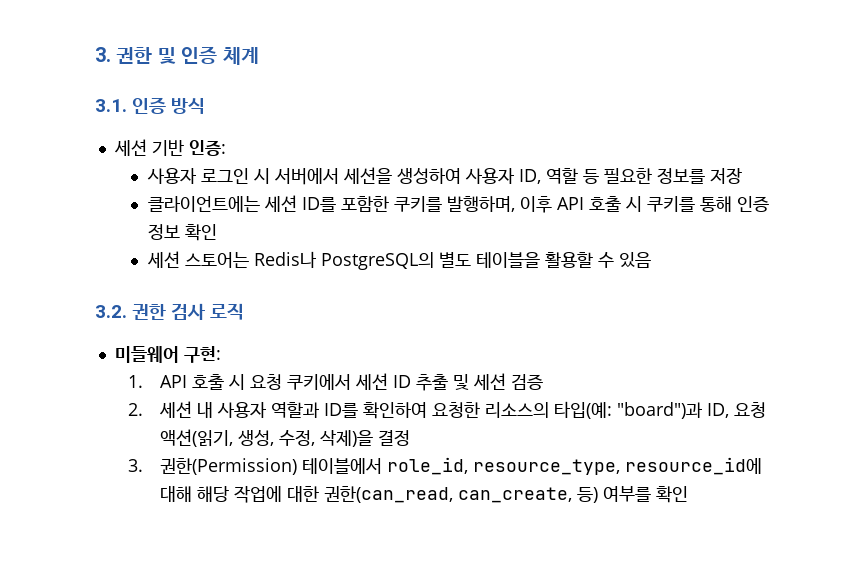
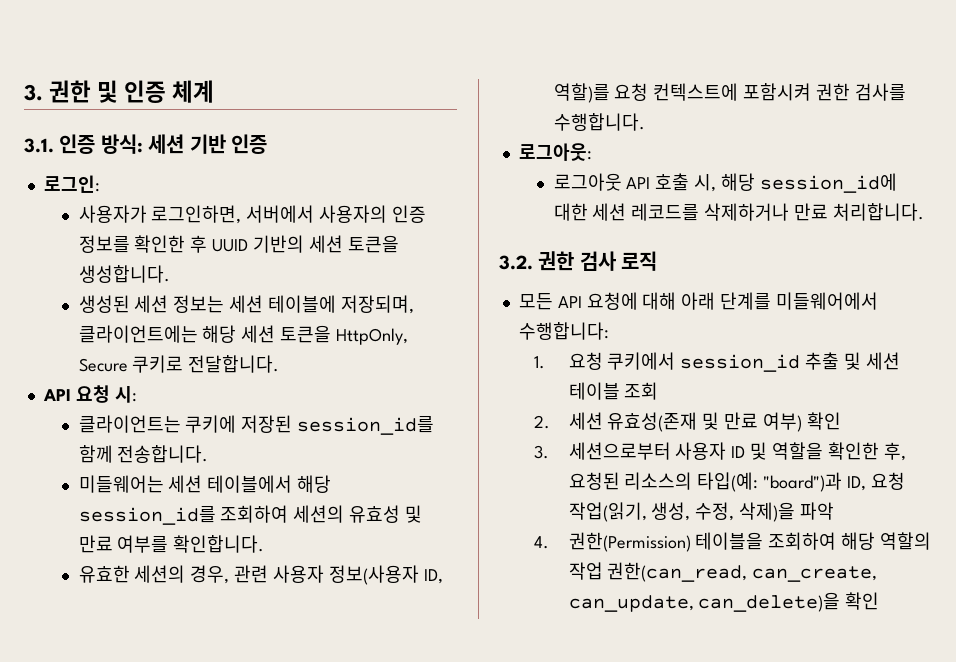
[171,98,206,114] 방식 // -> [100,134,143,154] 방식:
[188,140,226,156] [146,167,742,185] [147,195,769,213] [147,224,217,241] [146,251,651,270] [95,303,245,320] [114,346,221,363] [127,373,412,390] 인증: // 사용자 로그인 시 서버에서 세션을 생성하여 사용자 ID, 역할 등 필요한 정보를 저장 // 클라이언트에는 세션 ID를 포함한 쿠키를 발행하며, 이후 API 호출 시 쿠키를 통해 인증 정보 확인 // 세션 스토어는 Redis나 PostgreSQL의 별도 테이블을 활용할 수 있음 // 3.2. 권한 검사 로직 // 미들웨어 구현: // 1. API 호출 시 요청 쿠키에서 세션 ID -> [231,134,267,154] [43,175,100,193] [78,205,427,224] [78,235,399,253] [78,265,170,283] [78,295,414,314] [78,325,409,345] [78,355,280,373] [42,385,137,403] [78,415,435,435] [78,445,209,463] [78,475,332,493] [78,505,423,525] [78,535,265,553] [78,565,443,585] [553,83,906,103] [553,113,645,131] [518,143,592,161] [553,173,897,193] [553,203,924,221] [499,251,658,271] [518,292,878,310] [518,322,609,340] [533,352,801,372] 인증 // 로그인: // 사용자가 로그인하면, 서버에서 사용자의 인증 정보를 확인한 후 UUID 기반의 세션 토큰을 생성합니다. // 생성된 세션 정보는 세션 테이블에 저장되며, 클라이언트에는 해당 세션 토큰을 HttpOnly, Secure 쿠키로 전달합니다. // API 요청 시: // 클라이언트는 쿠키에 저장된 session_id를 함께 전송합니다. // 미들웨어는 세션 테이블에서 해당 session_id를 조회하여 세션의 유효성 및 만료 여부를 확인합니다. // 유효한 세션의 경우, 관련 사용자 정보(사용자 ID, 역할)를 요청 컨텍스트에 포함시켜 권한 검사를 수행합니다. // 로그아웃: // 로그아웃 API 호출 시, 해당 session_id에 대한 세션 레코드를 삭제하거나 만료 처리합니다. // 3.2. 권한 검사 로직 // 모든 API 요청에 대해 아래 단계를 미들웨어에서 수행합니다: // 1. 요청 쿠키에서 session_id
[511,374,544,390] 검증 -> [568,382,659,400] 테이블 조회
[197,402,481,419] 내 사용자 역할과 ID를 확인하여 요청한 -> [607,412,841,432] [533,442,906,461] [568,472,620,490] 유효성(존재 및 만료 여부) 확인 // 3. 세션으로부터 사용자 ID 및 역할을 확인한 후, 요청된
[160,429,234,447] 액션(읽기, -> [568,502,647,522] 작업(읽기,
[378,430,411,446] [127,457,763,475] [160,485,652,503] 결정 // 3. 권한(Permission) 테이블에서 role_id, resource_type, resource_id에 대해 해당 작업에 대한 권한(can_read, can_create, 등) 여부를 -> [799,502,834,520] [533,532,931,552] [568,562,878,582] [568,592,841,612] 파악 // 4. 권한(Permission) 테이블을 조회하여 해당 역할의 작업 권한(can_read, can_create, can_update, can_delete)을

